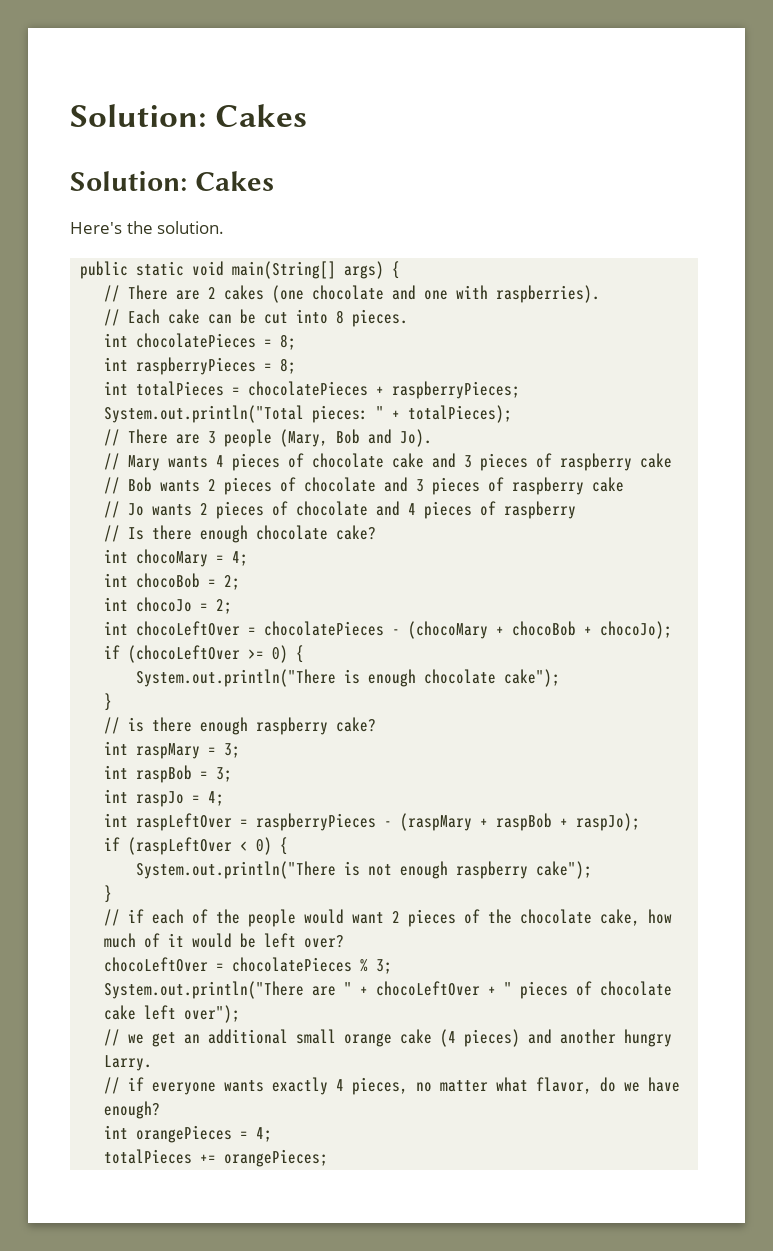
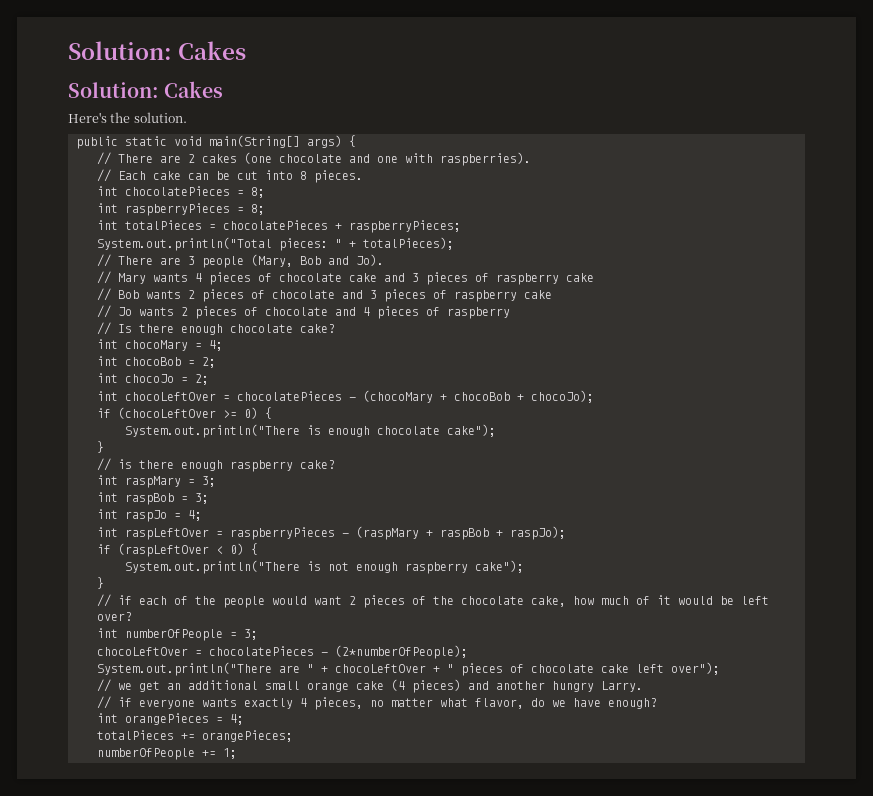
[104,957,393,974] // chocoLeftOver = chocolatePieces % 3; -> [96,628,258,641] [96,645,468,659] // int numberOfPeople = 3; // chocoLeftOver = chocolatePieces - (2*numberOfPeople);
(329, 1158) none -> [96,748,237,760] // numberOfPeople += 1;

